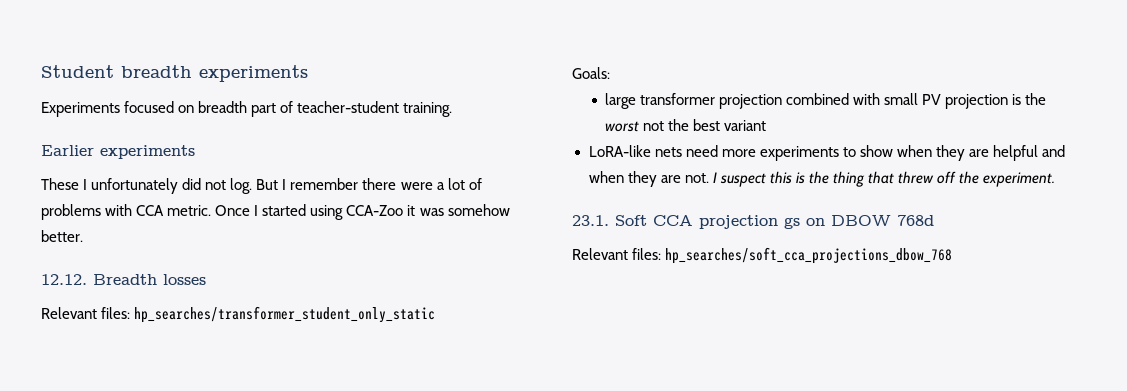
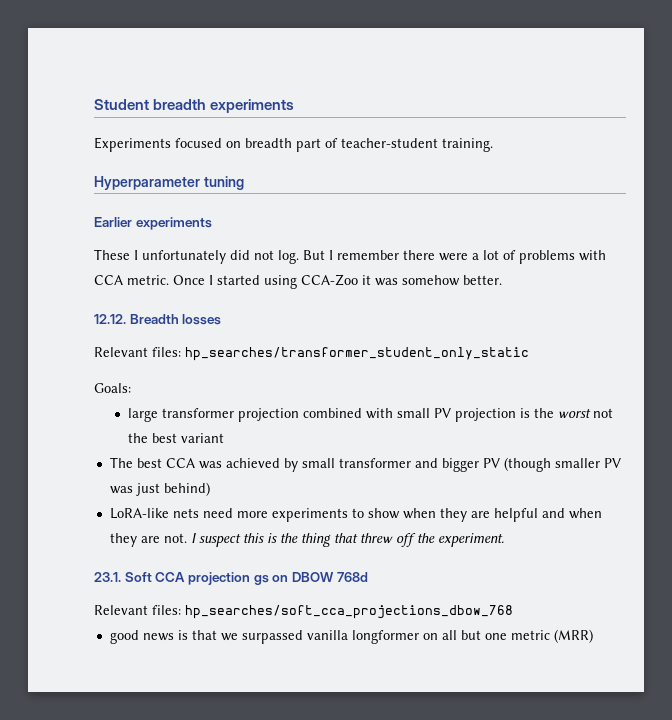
(453, 109) none -> [94,176,244,190] // Hyperparameter tuning
(767, 125) none -> [109,457,621,472] [109,482,210,496] // The best CCA was achieved by small transformer and bigger PV (though smaller PV was just behind)
(953, 255) none -> [109,629,593,644] // good news is that we surpassed vanilla longformer on all but one metric (MRR)

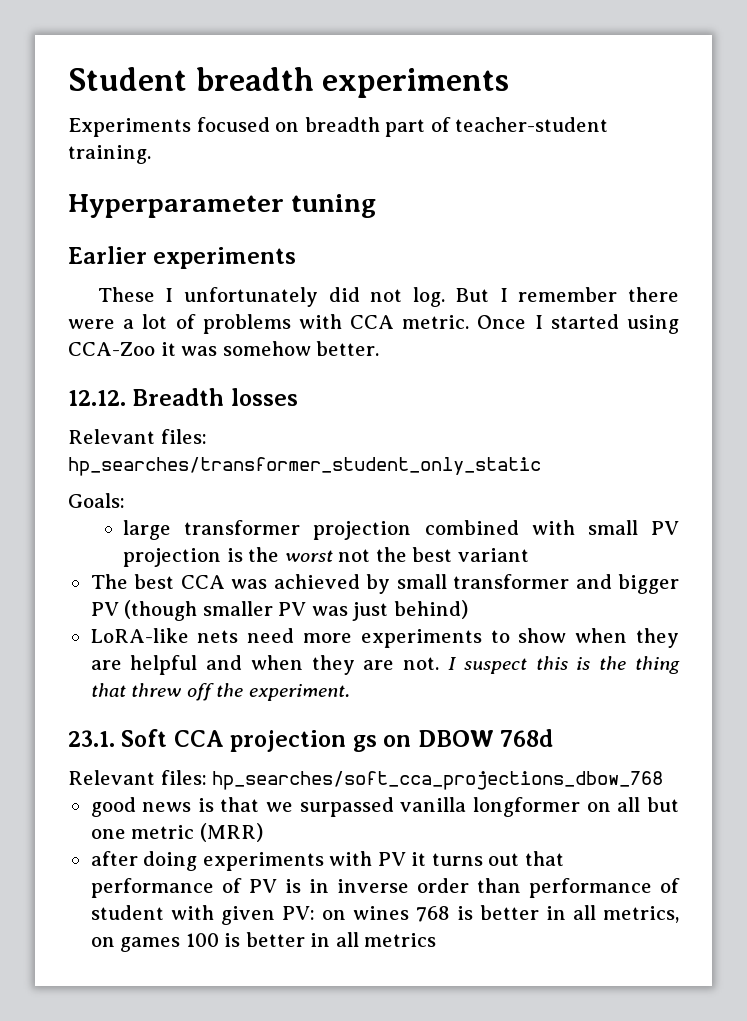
(593, 636) none -> [90,851,564,871] [90,878,680,898] [90,905,680,925] [90,932,437,952] // after doing experiments with PV it turns out that performance of PV is in inverse order than performance of student with given PV: on wines 768 is better in all metrics, on games 100 is better in all metrics

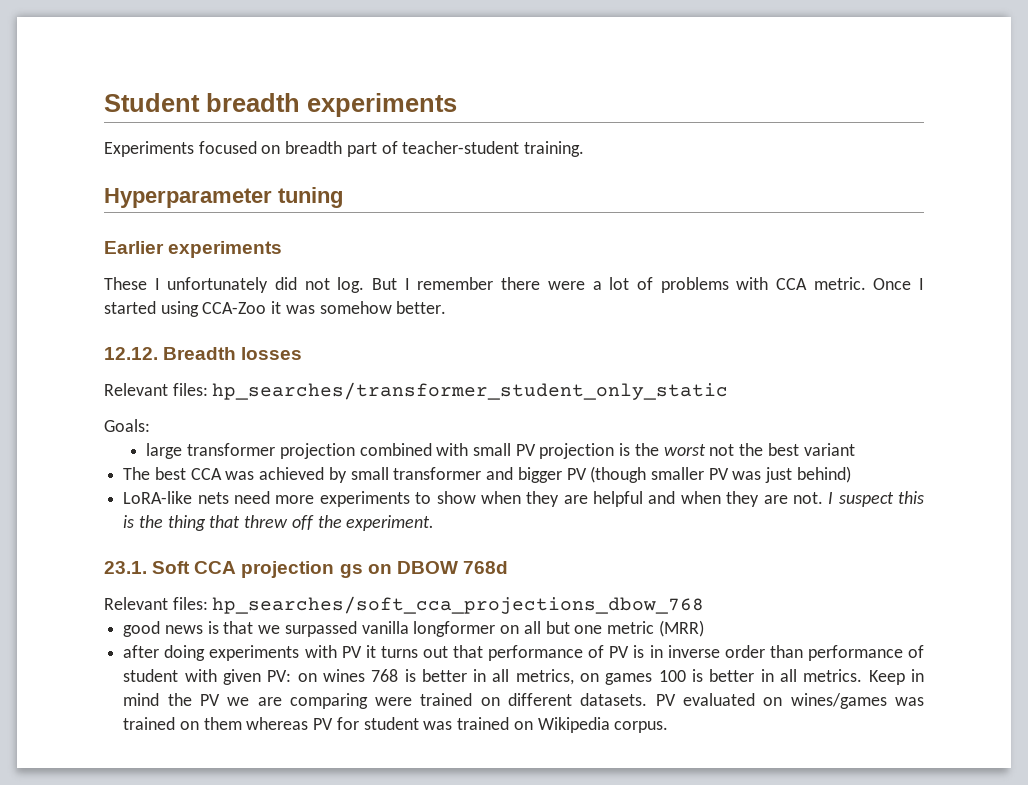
[364,933,437,947] metrics -> [803,669,924,685] [123,693,925,709] [123,717,669,733] metrics. Keep in mind the PV we are comparing were trained on different datasets. PV evaluated on wines/games was trained on them whereas PV for student was trained on Wikipedia corpus.

